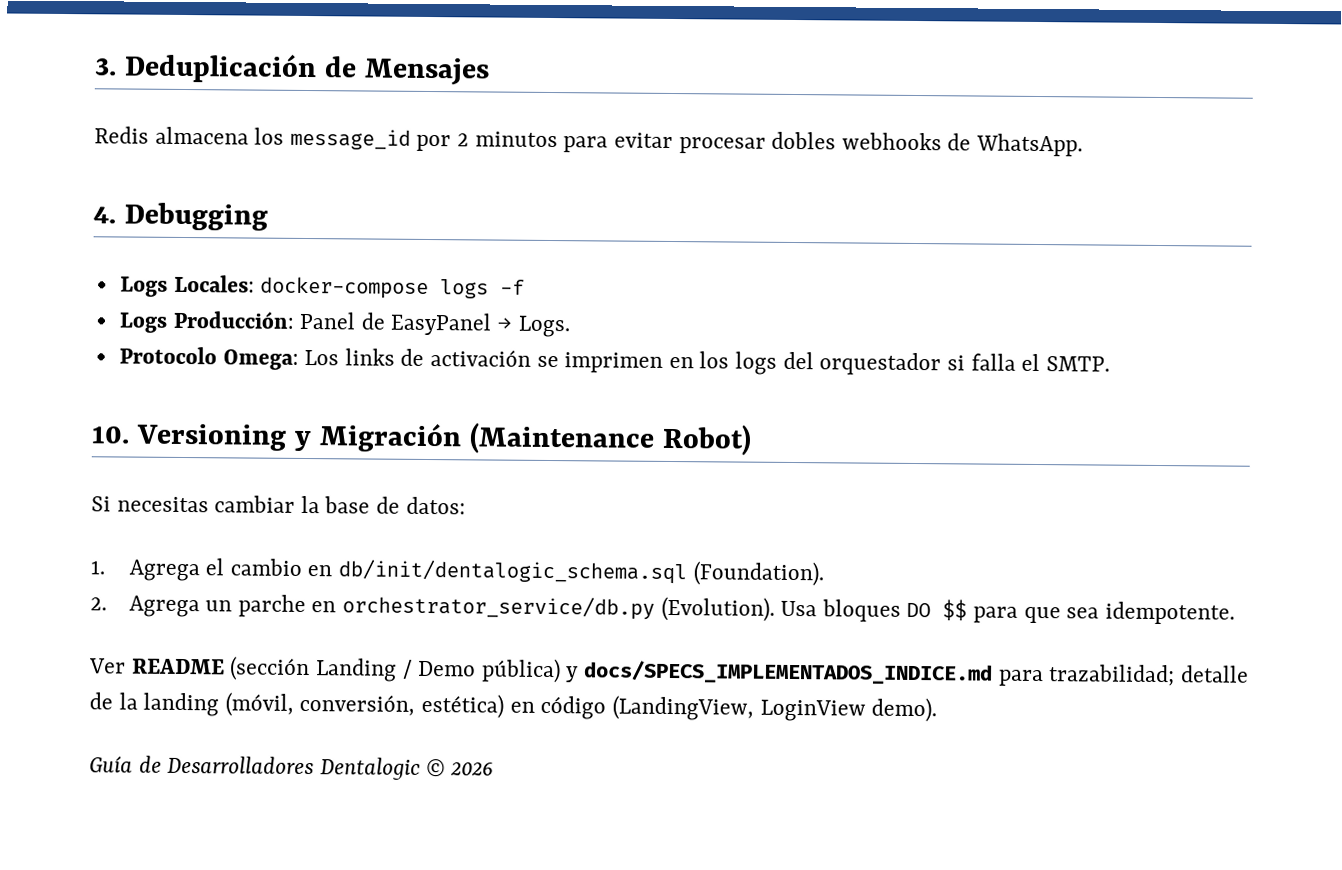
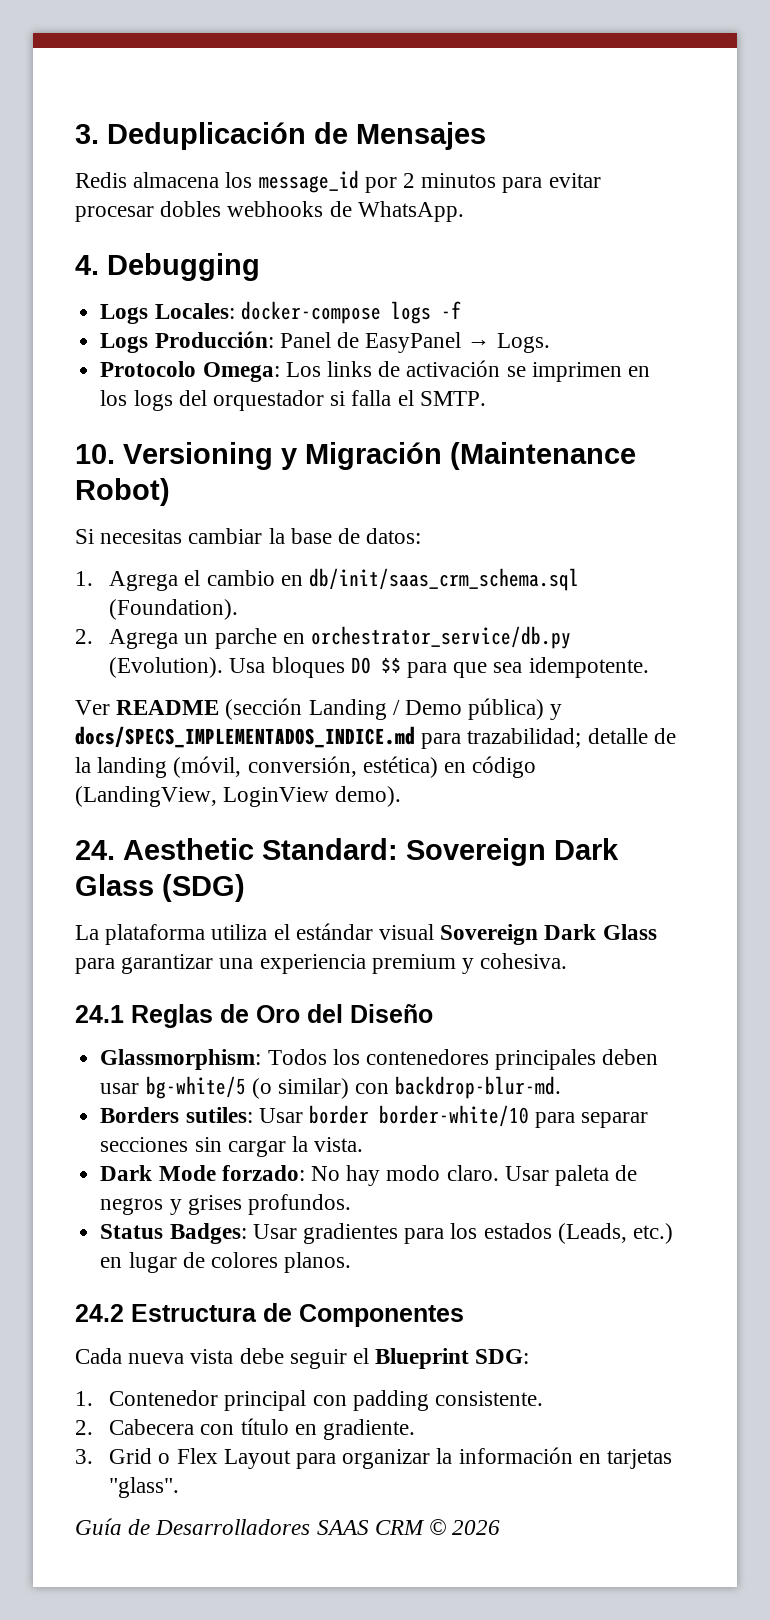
[338,559,688,585] db/init/dentalogic_schema.sql -> [308,568,579,591] db/init/saas_crm_schema.sql
(938, 710) none -> [75,838,619,866] [75,874,245,902] [75,923,657,945] [75,953,568,974] [75,1004,433,1028] [100,1049,659,1070] [100,1076,562,1099] [100,1105,649,1128] [100,1136,364,1157] [100,1165,638,1186] [100,1194,351,1215] [100,1223,673,1244] [100,1252,352,1273] [75,1303,464,1327] [75,1348,530,1369] [75,1390,543,1411] [75,1418,415,1440] [75,1447,673,1469] [109,1477,180,1498] // 24. Aesthetic Standard: Sovereign Dark Glass (SDG) // La plataforma utiliza el estándar visual Sovereign Dark Glass para garantizar una experiencia premium y cohesiva. // 24.1 Reglas de Oro del Diseño // Glassmorphism: Todos los contenedores principales deben usar bg-white/5 (o similar) con backdrop-blur-md. // Borders sutiles: Usar border border-white/10 para separar secciones sin cargar la vista. // Dark Mode forzado: No hay modo claro. Usar paleta de negros y grises profundos. // Status Badges: Usar gradientes para los estados (Leads, etc.) en lugar de colores planos. // 24.2 Estructura de Componentes // Cada nueva vista debe seguir el Blueprint SDG: // 1. Contenedor principal con padding consistente. // 2. Cabecera con título en gradiente. // 3. Grid o Flex Layout para organizar la información en tarjetas "glass".
[319,757,421,780] Dentalogic -> [316,1520,425,1535] SAAS CRM

